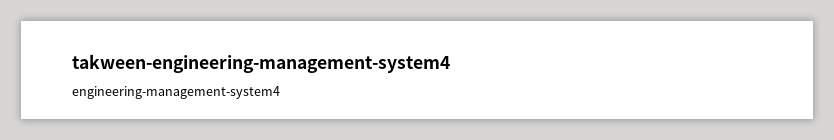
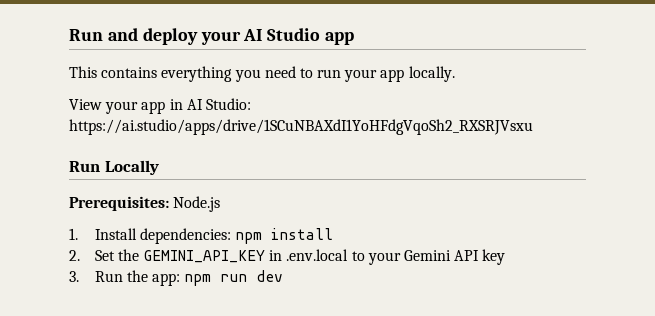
[72,54,450,73] [72,86,280,99] takween-engineering-management-system4 // engineering-management-system4 -> [69,28,355,45] [69,66,455,82] [69,98,251,114] [69,119,533,135] [69,160,159,175] [69,196,221,212] [69,228,334,244] [69,249,506,265] [69,270,284,286] Run and deploy your AI Studio app // This contains everything you need to run your app locally. // View your app in AI Studio: https://ai.studio/apps/drive/1SCuNBAXdI1YoHFdgVqoSh2_RXSRJVsxu // Run Locally // Prerequisites: Node.js // 1. Install dependencies: npm install // 2. Set the GEMINI_API_KEY in .env.local to your Gemini API key // 3. Run the app: npm run dev

